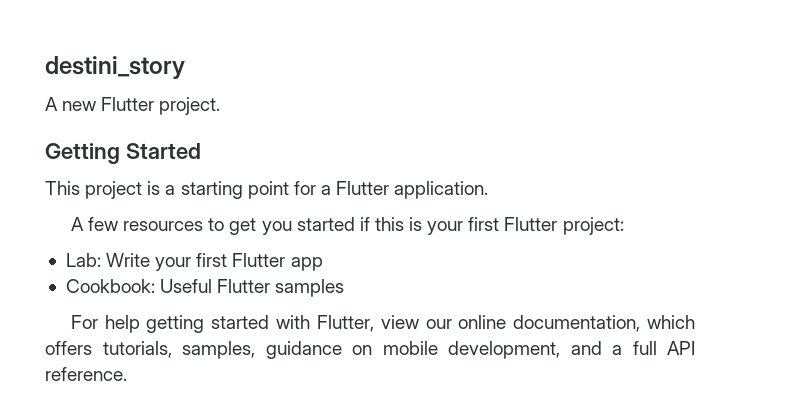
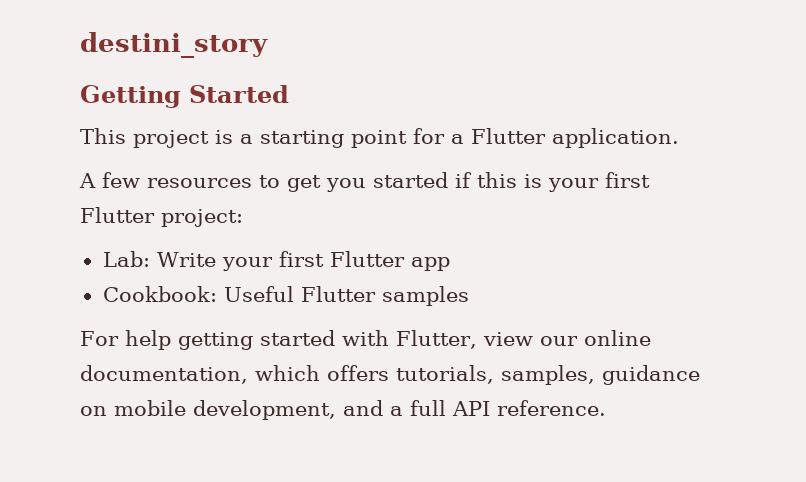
[45,97,221,115] // A new Flutter project. -> (268, 45) none

